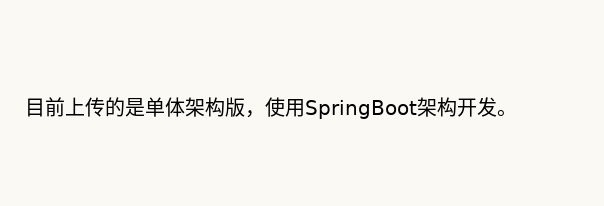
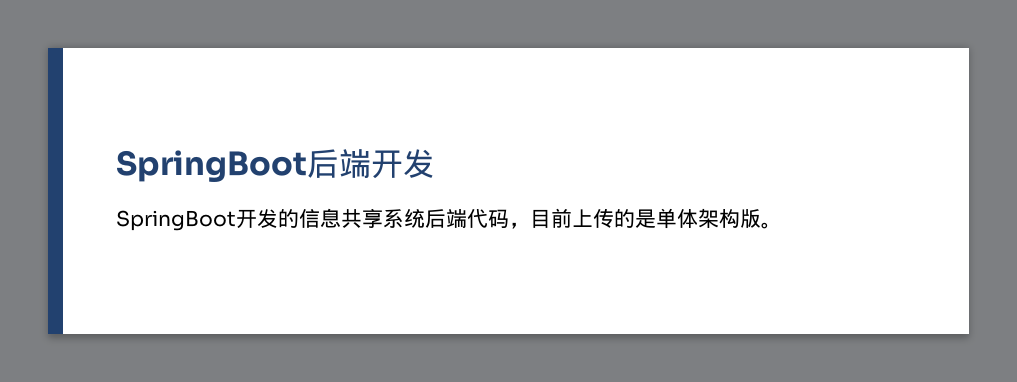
(25, 107) none -> [116,149,435,182] [116,208,530,231] SpringBoot后端开发 // SpringBoot开发的信息共享系统后端代码，
[245,97,497,119] ，使用SpringBoot架构开发 -> (761, 218) none

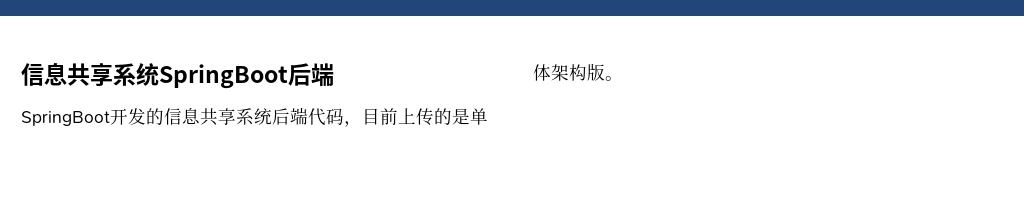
(116, 166) none -> [21,62,159,86] 信息共享系统
[371,149,435,179] 开发 -> (334, 75) none

